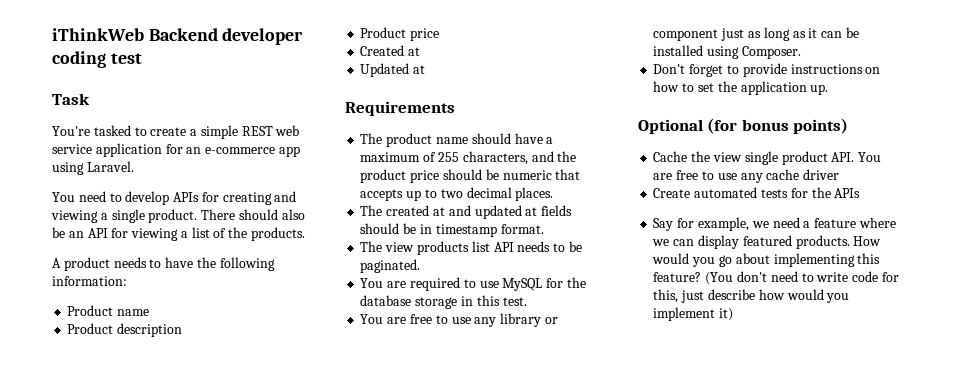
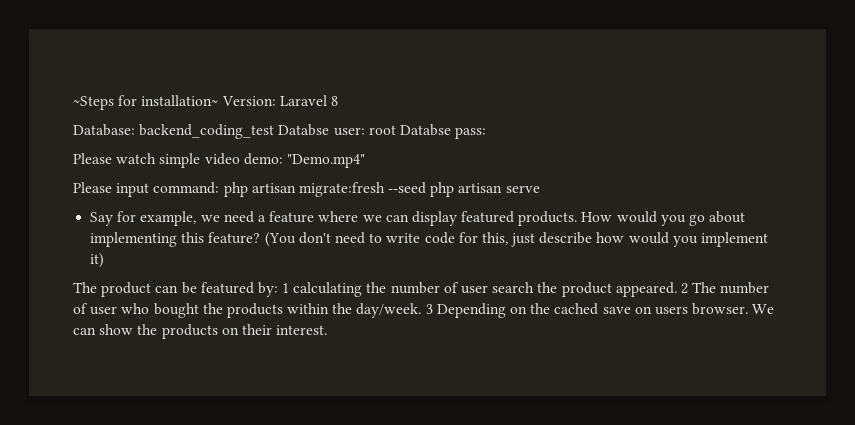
[52,28,304,45] [52,51,142,68] [52,93,90,105] [52,125,300,139] [52,143,300,157] [52,161,134,175] [52,191,297,205] [51,209,305,223] [52,227,306,241] [52,257,275,271] [52,276,127,286] [67,305,150,316] [67,323,183,337] [360,27,440,41] [360,45,421,56] [360,63,426,77] [345,101,455,116] [360,133,554,147] [360,151,577,165] [360,169,581,183] [360,187,554,201] [360,205,573,219] [360,223,544,237] [360,241,582,255] [360,259,421,273] [360,277,586,291] [360,295,527,309] [360,313,558,327] [653,27,859,41] [653,45,801,59] [653,63,881,77] [653,81,829,95] [638,118,849,134] [653,151,882,165] [653,169,840,183] [653,187,861,198] iThinkWeb Backend developer coding test // Task // You're tasked to create a simple REST web service application for an e-commerce app using Laravel. // You need to develop APIs for creating and viewing a single product. There should also be an API for viewing a list of the products. // A product needs to have the following information: // Product name // Product description // Product price // Created at // Updated at // Requirements // The product name should have a maximum of 255 characters, and the product price should be numeric that accepts up to two decimal places. // The created at and updated at fields should be in timestamp format. // The view products list API needs to be paginated. // You are required to use MySQL for the database storage in this test. // You are free to use any library or component just as long as it can be installed using Composer. // Don't forget to provide instructions on how to set the application up. // Optional (for bonus points) // Cache the view single product API. You are free to use any cache driver // Create automated tests for the APIs -> [73,95,338,110] [73,124,487,139] [73,153,365,168] [73,182,540,197] ~Steps for installation~ Version: Laravel 8 // Database: backend_coding_test Databse user: root Databse pass: // Please watch simple video demo: "Demo.mp4" // Please input command: php artisan migrate:fresh --seed php artisan serve
(734, 314) none -> [73,282,770,297] [73,303,775,318] [73,324,328,339] // The product can be featured by: 1 calculating the number of user search the product appeared. 2 The number of user who bought the products within the day/week. 3 Depending on the cached save on users browser. We can show the products on their interest.

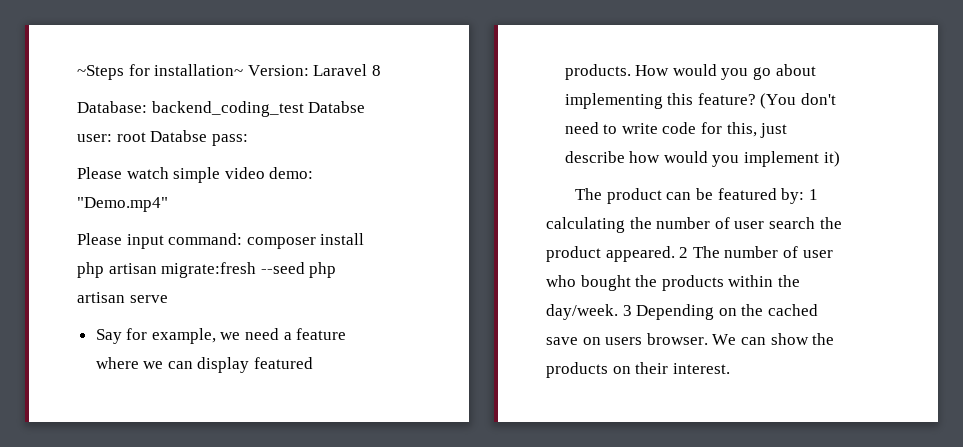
(220, 188) none -> [246,233,365,249] composer install

